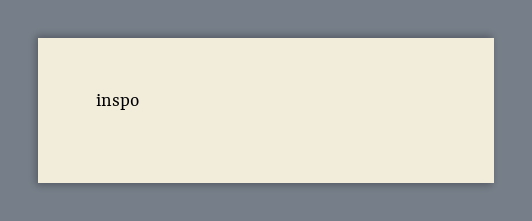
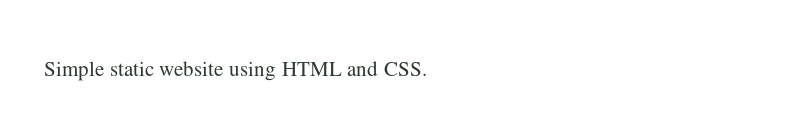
[96,94,139,110] inspo -> [44,61,428,81] Simple static website using HTML and CSS.

